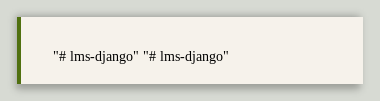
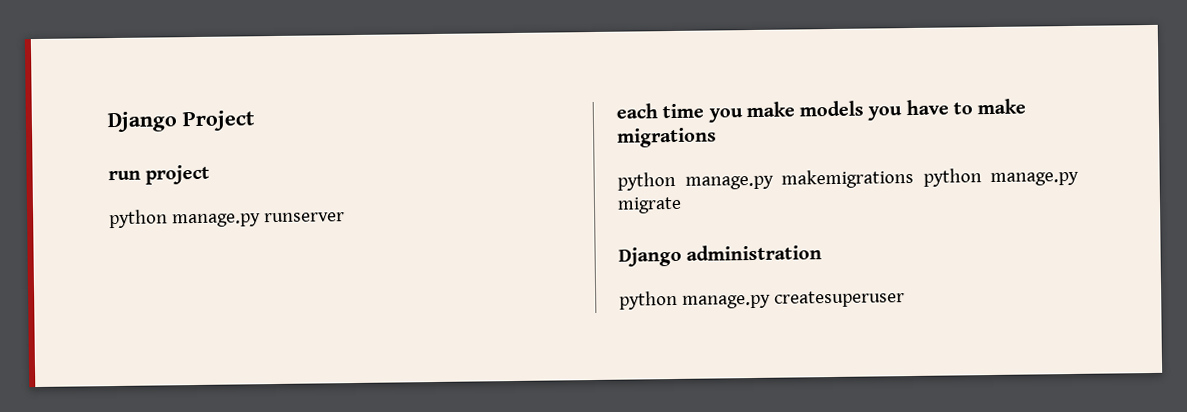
[53,51,229,64] "# lms-django" "# lms-django" -> [107,110,256,133] [108,164,211,185] [109,209,345,229] [616,98,1027,123] [617,127,717,148] [617,168,1079,191] [617,196,682,214] [618,244,823,267] [619,290,905,310] Django Project // run project // python manage.py runserver // each time you make models you have to make migrations // python manage.py makemigrations python manage.py migrate // Django administration // python manage.py createsuperuser

